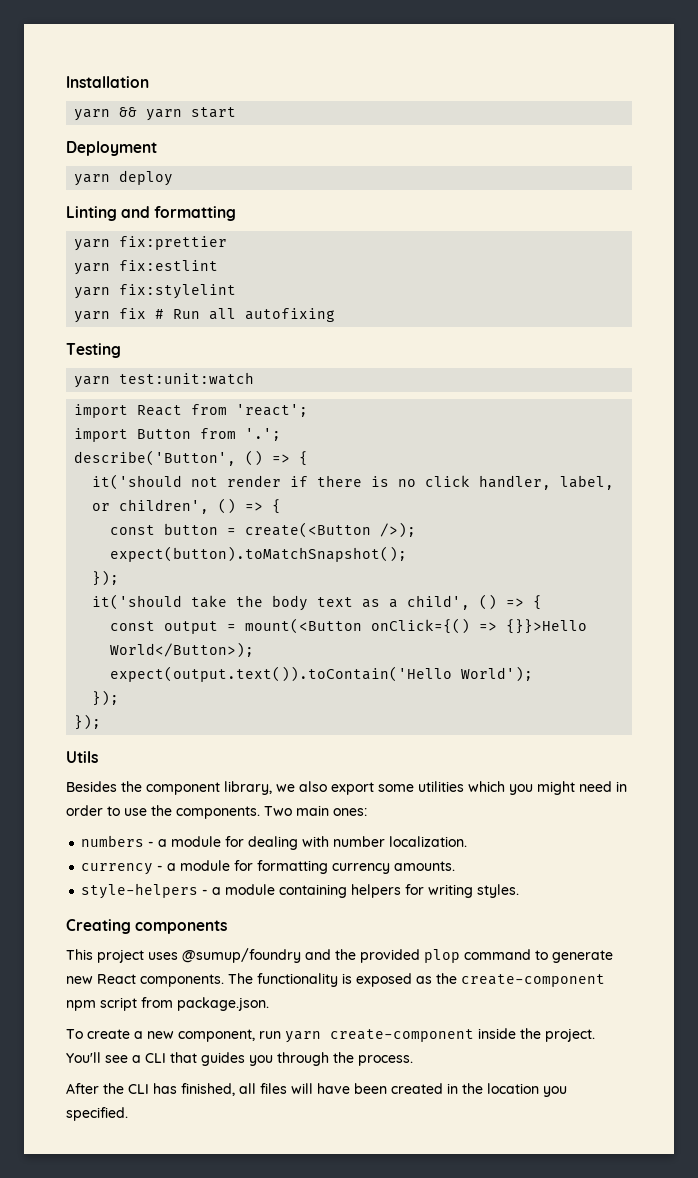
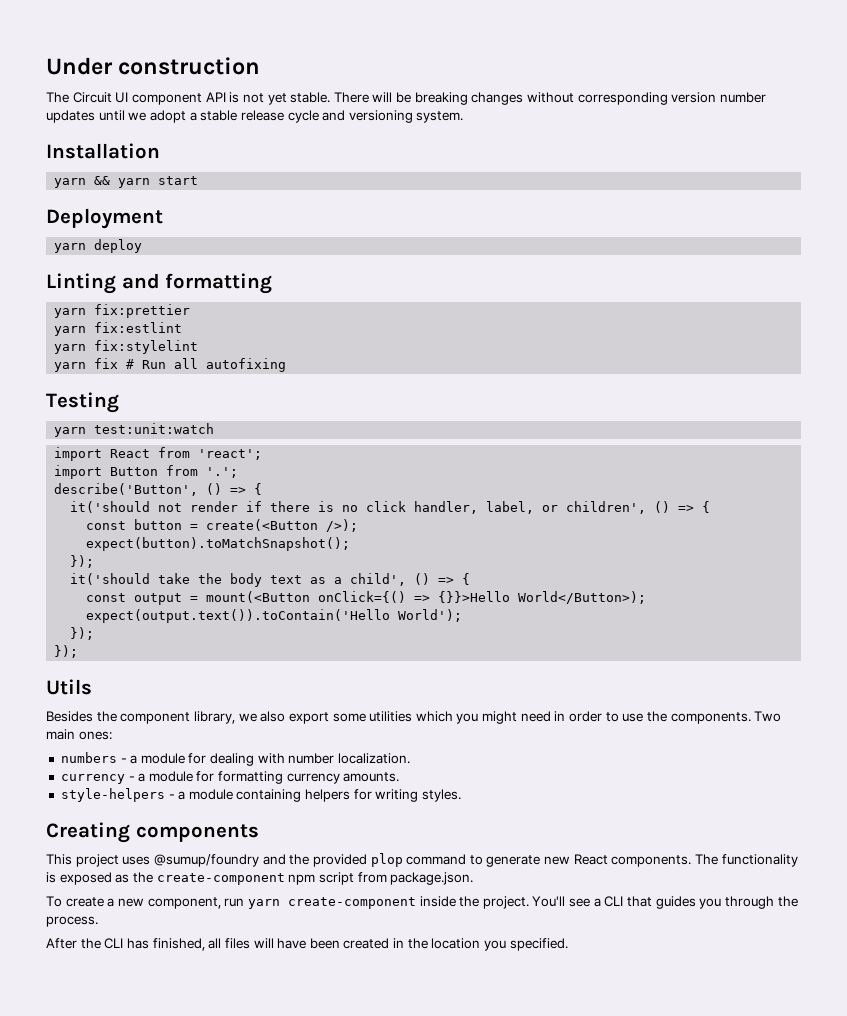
(66, 82) none -> [46,57,261,75] [46,92,766,105] [46,110,464,123] Under construction // The Circuit UI component API is not yet stable. There will be breaking changes without corresponding version number updates until we adopt a stable release cycle and versioning system. //

